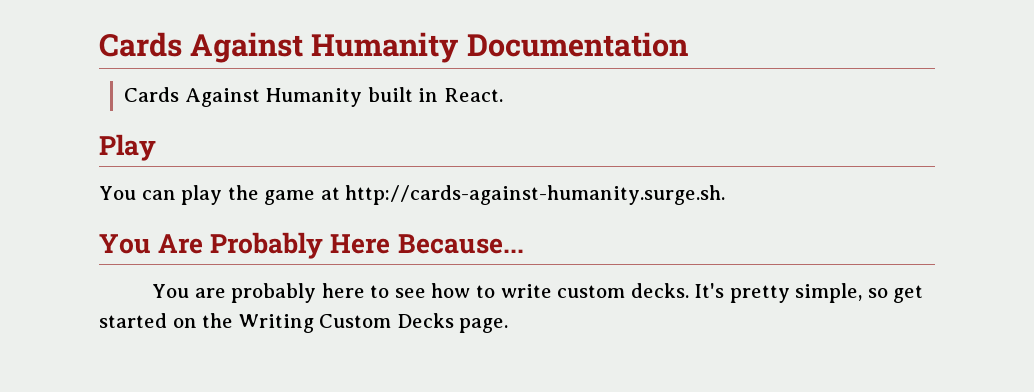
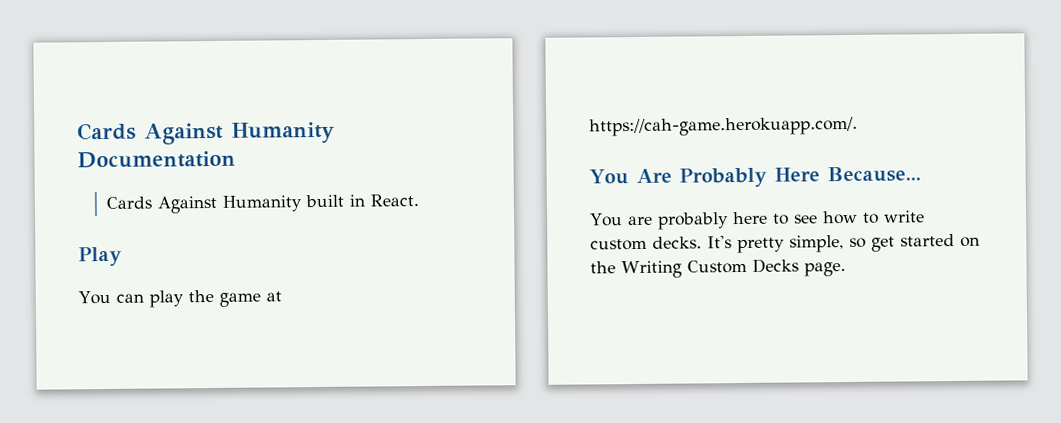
[345,185,726,205] http://cards-against-humanity.surge.sh. -> [589,116,858,137] https://cah-game.herokuapp.com/.

